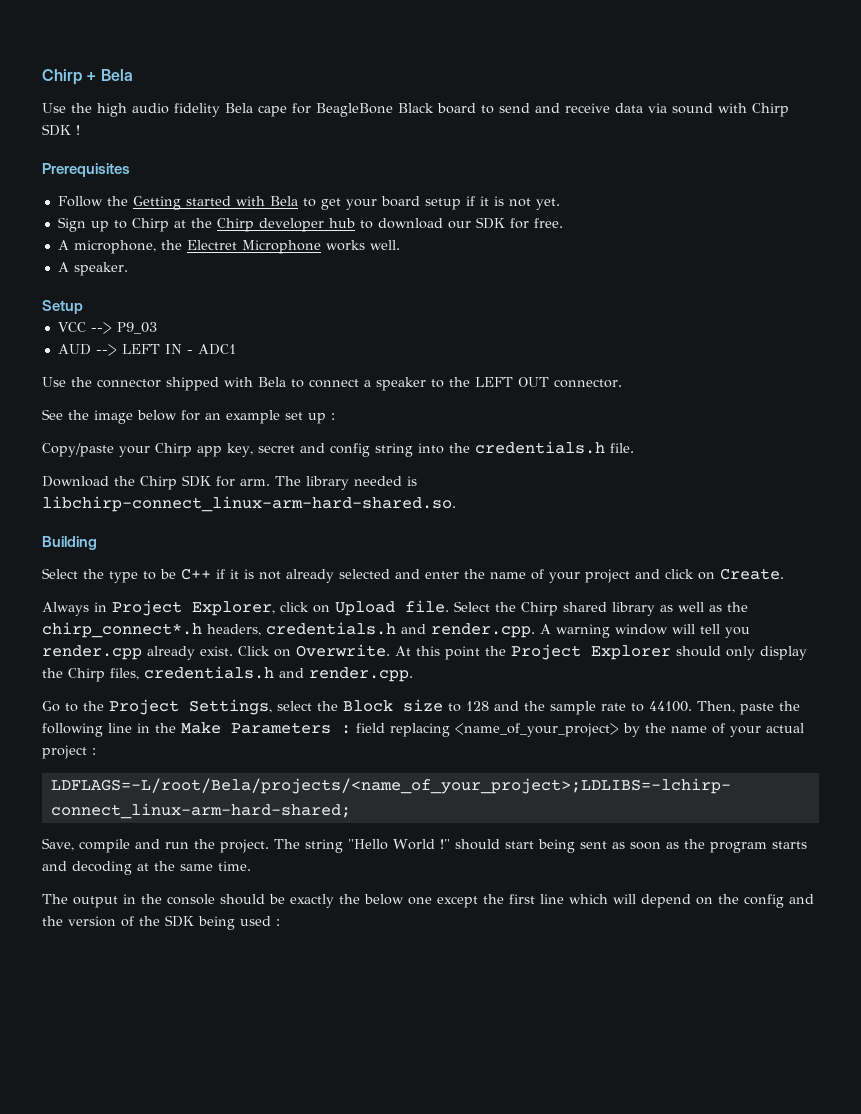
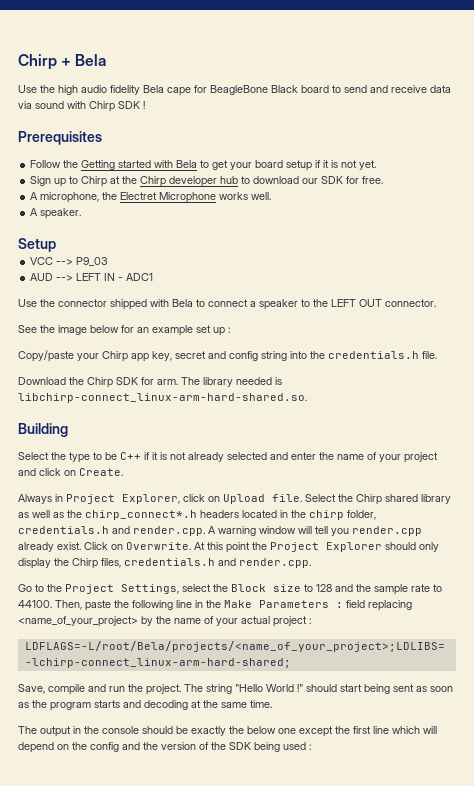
[207,624,261,636] headers, -> [200,510,376,520] headers located in the chirp folder,

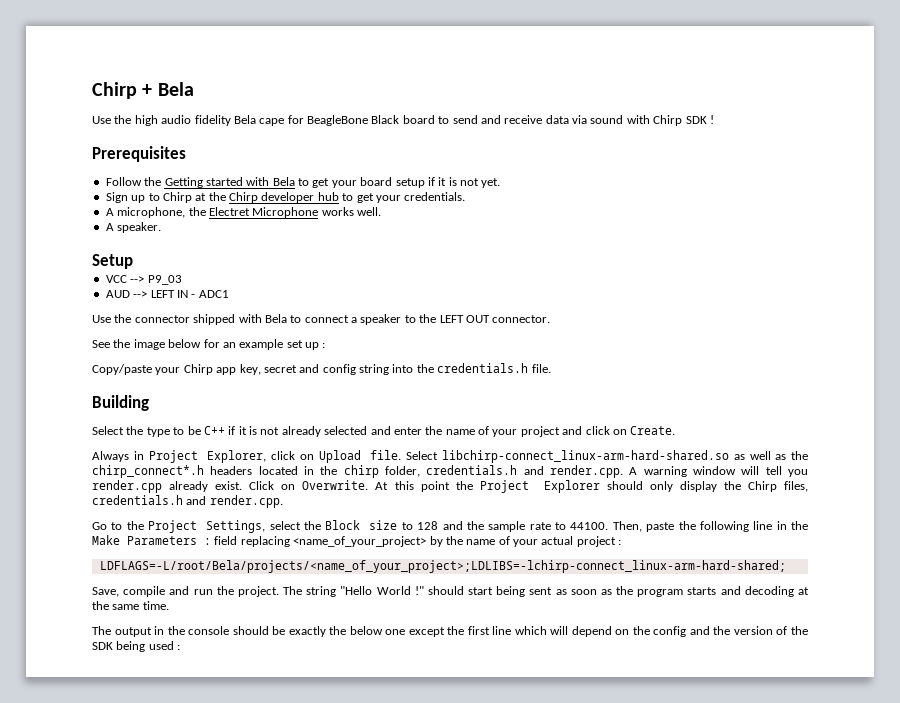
[253,176,384,184] download our SDK for free. -> [356,192,466,203] get your credentials.
[18,377,282,388] [18,393,307,403] // Download the Chirp SDK for arm. The library needed is libchirp-connect_linux-arm-hard-shared.so. -> (551, 368) none
[338,494,451,505] the Chirp shared library -> [441,450,729,463] libchirp-connect_linux-arm-hard-shared.so

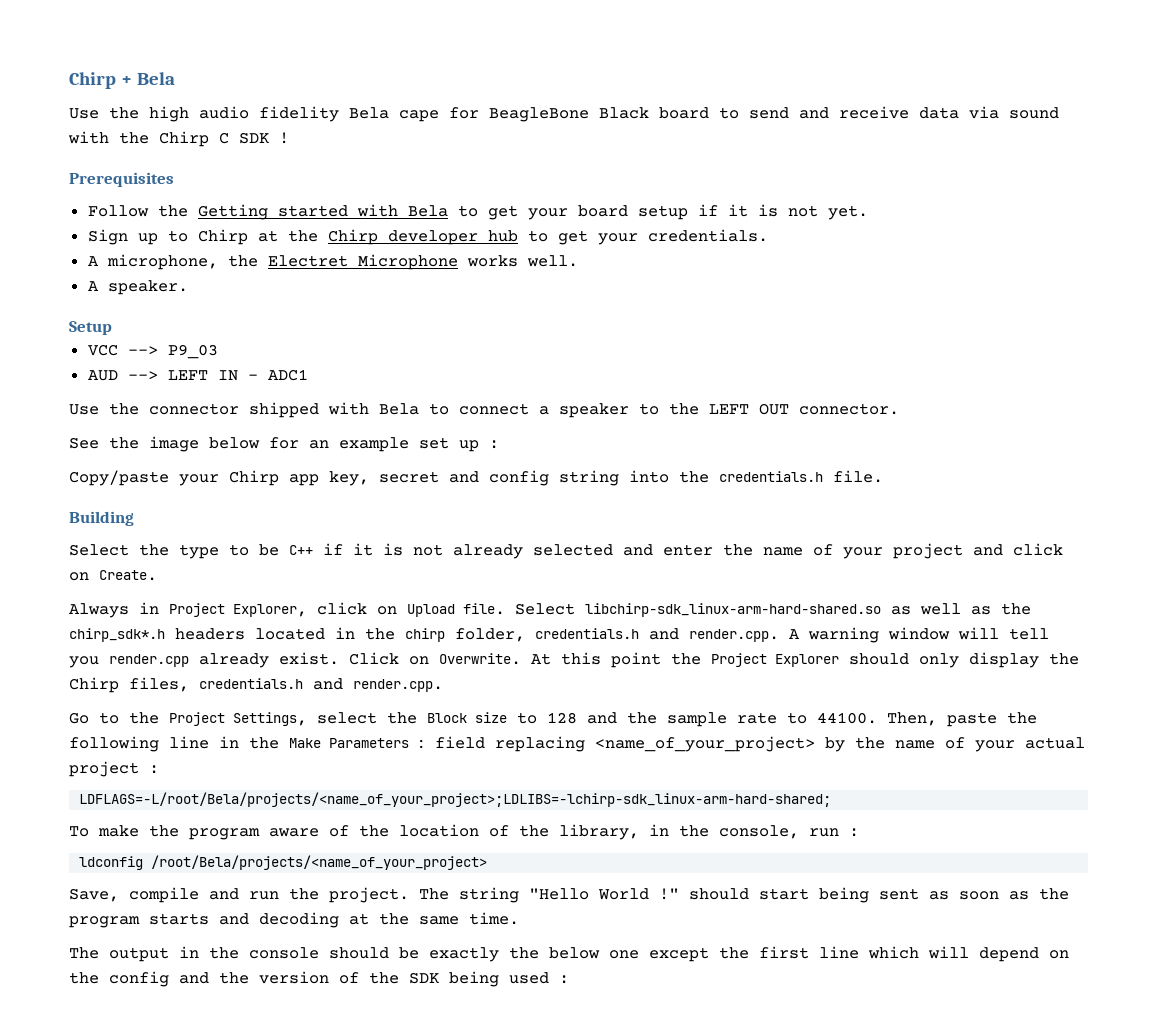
[653,115,683,126] Chirp -> [119,131,229,147] the Chirp C
[441,450,729,463] libchirp-connect_linux-arm-hard-shared.so -> [585,603,881,617] libchirp-sdk_linux-arm-hard-shared.so
[92,465,204,478] chirp_connect*.h -> [69,628,165,642] chirp_sdk*.h
[99,560,786,573] LDFLAGS=-L/root/Bela/projects/<name_of_your_project>;LDLIBS=-lchirp-connect_linux-arm-hard-shared; -> [79,792,832,807] [69,824,859,840] [79,855,488,870] LDFLAGS=-L/root/Bela/projects/<name_of_your_project>;LDLIBS=-lchirp-sdk_linux-arm-hard-shared; // To make the program aware of the location of the library, in the console, run : // ldconfig /root/Bela/projects/<name_of_your_project>

